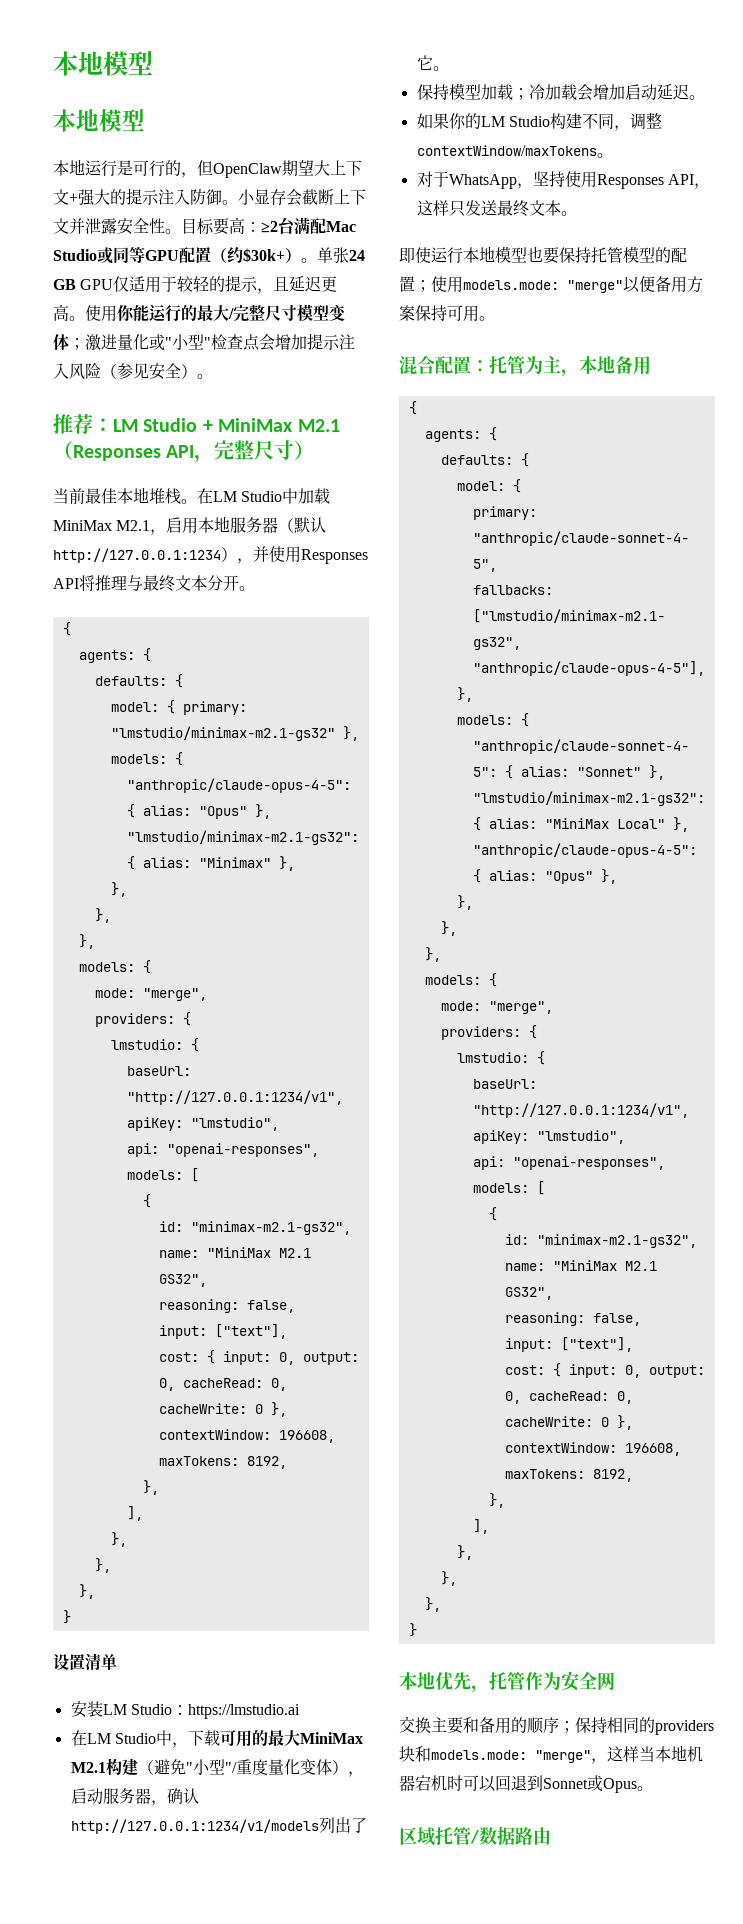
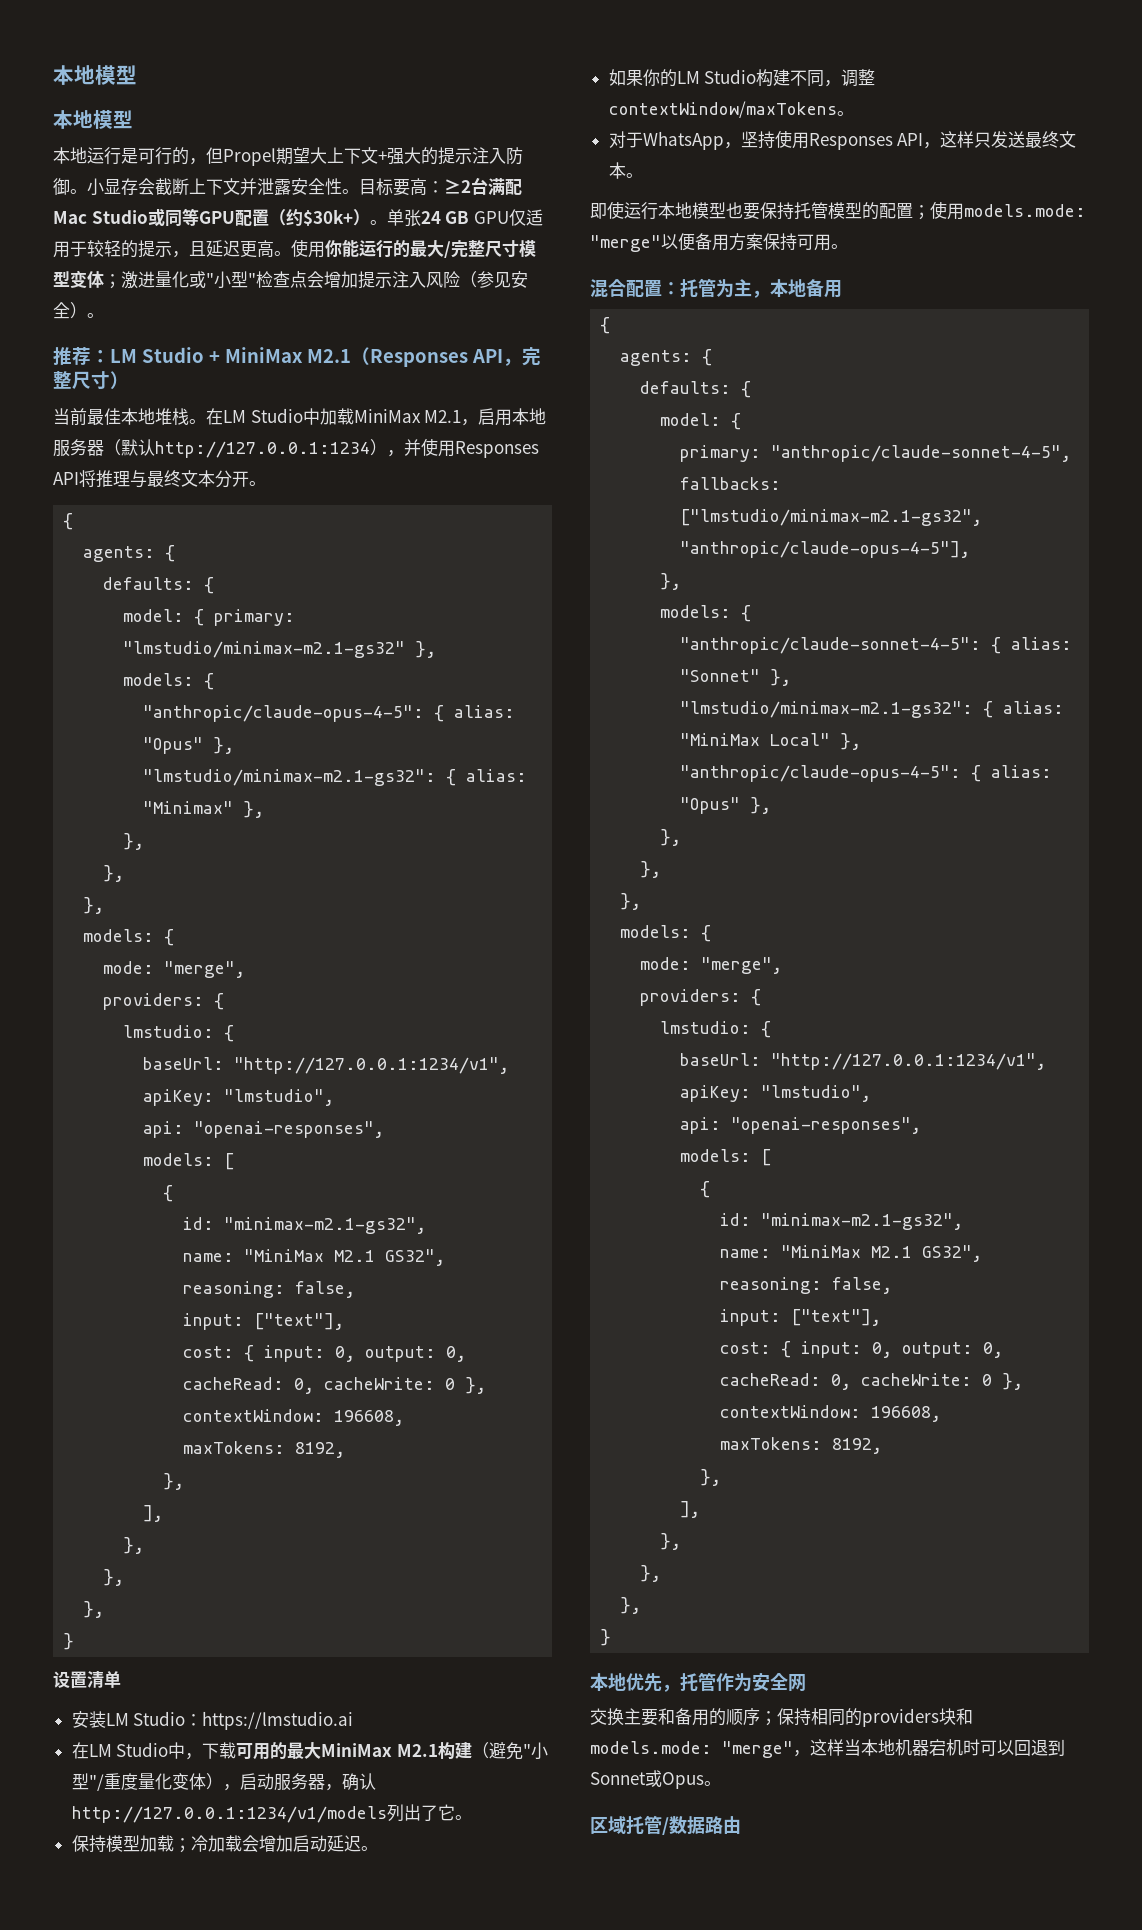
[213,163,282,178] OpenClaw -> [223,148,276,166] Propel

